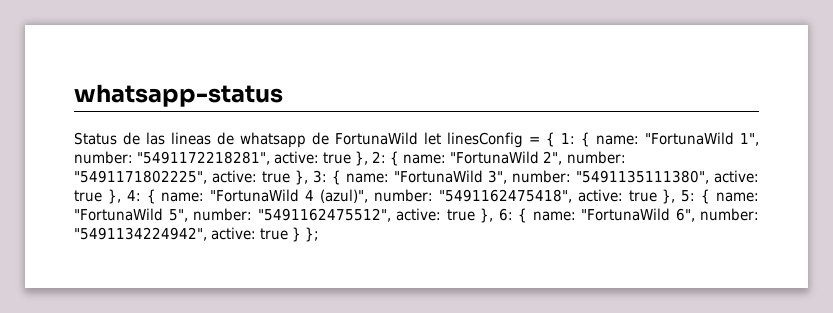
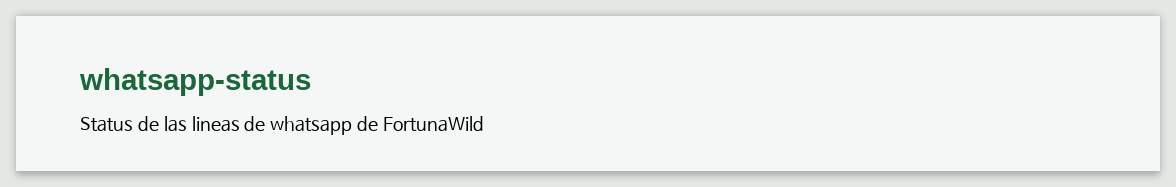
[424,132,759,148] [74,151,626,166] [74,170,759,185] [74,189,760,204] [74,208,759,223] [74,227,320,242] let linesConfig = { 1: { name: "FortunaWild 1", number: "5491172218281", active: true }, 2: { name: "FortunaWild 2", number: "5491171802225", active: true }, 3: { name: "FortunaWild 3", number: "5491135111380", active: true }, 4: { name: "FortunaWild 4 (azul)", number: "5491162475418", active: true }, 5: { name: "FortunaWild 5", number: "5491162475512", active: true }, 6: { name: "FortunaWild 6", number: "5491134224942", active: true } }; -> (484, 124) none

